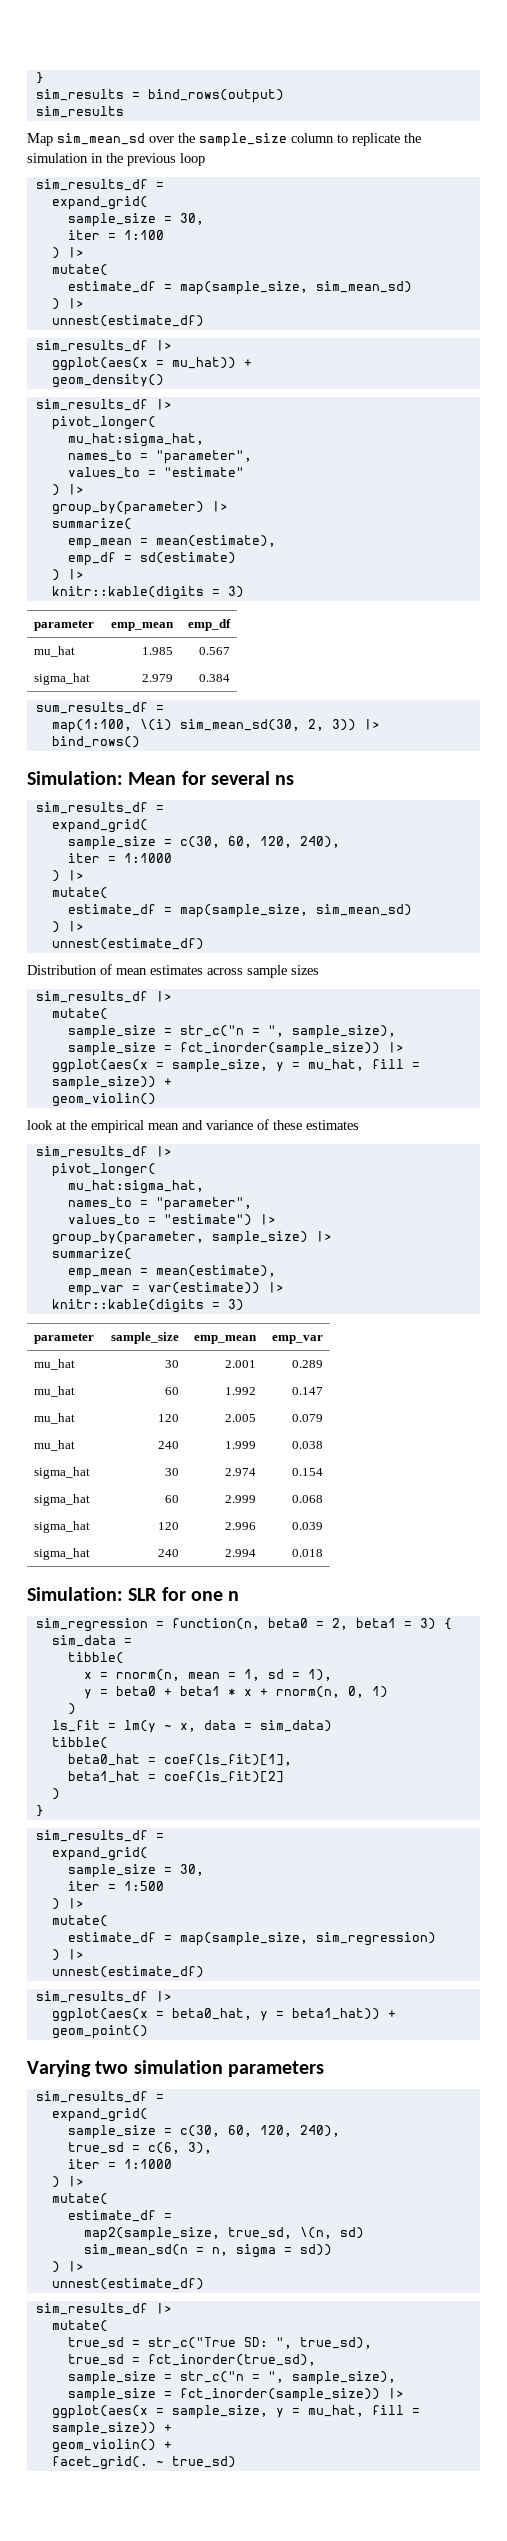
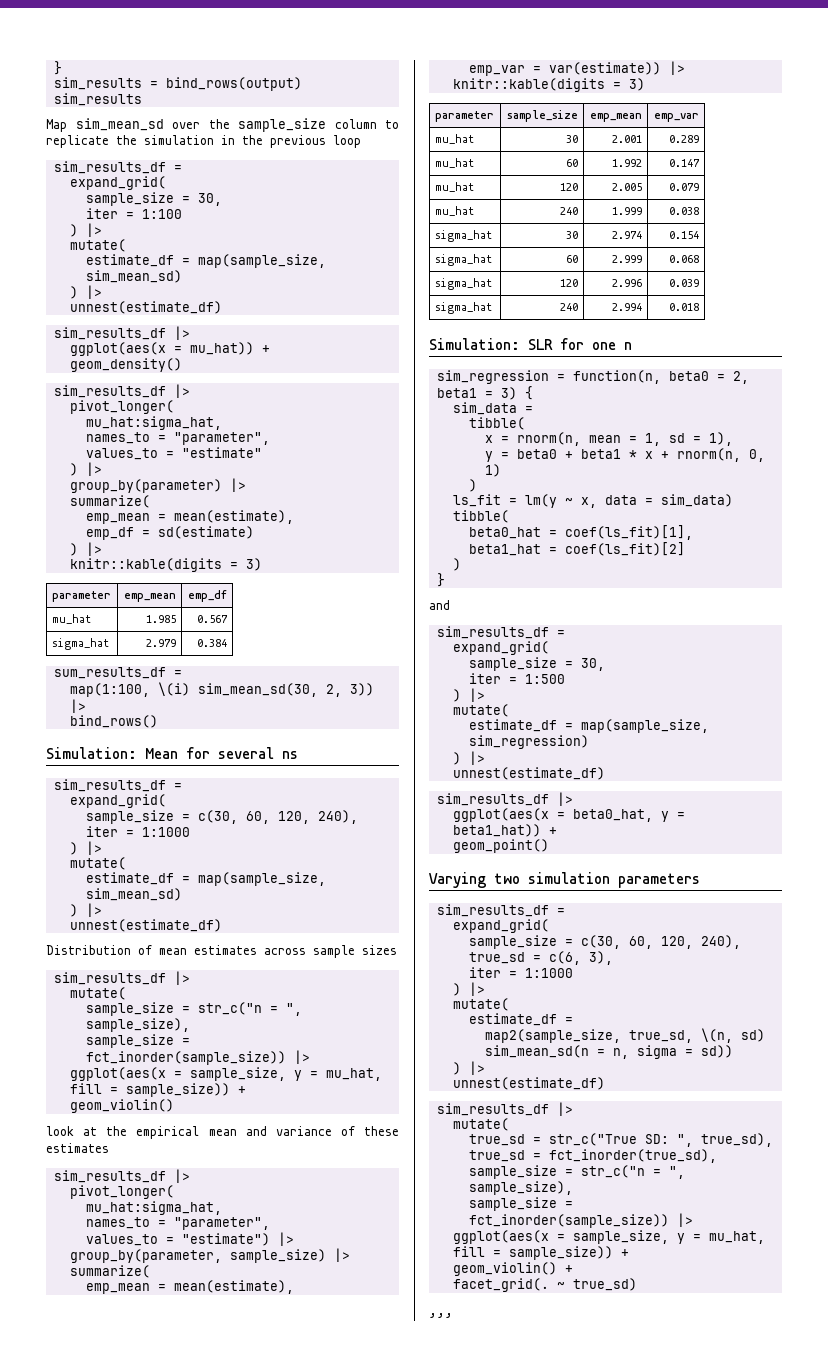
(44, 1811) none -> [429,600,450,610] // and
(236, 2462) none -> [429,1313,453,1318] // ,,,

